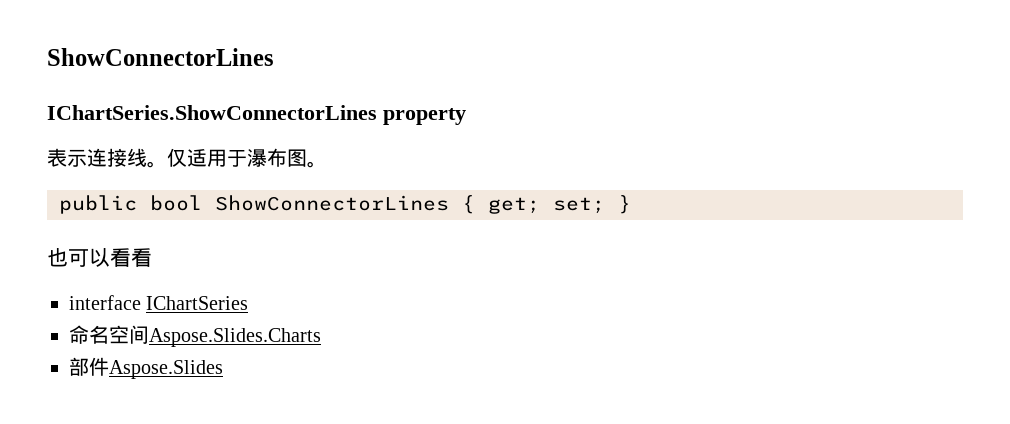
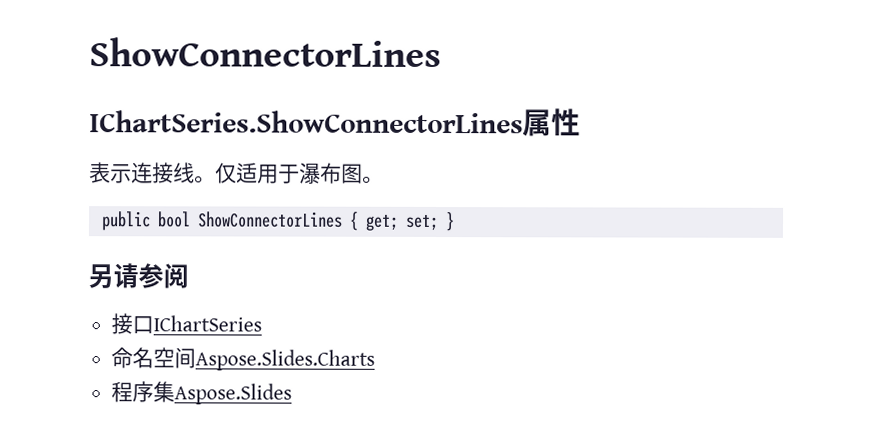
[383,108,466,125] property -> [522,108,581,137] 属性
[47,248,152,267] [69,295,141,310] 也可以看看 // interface -> [88,263,189,289] [111,313,155,335] 另请参阅 // 接口
[69,357,109,376] 部件 -> [111,381,176,403] 程序集

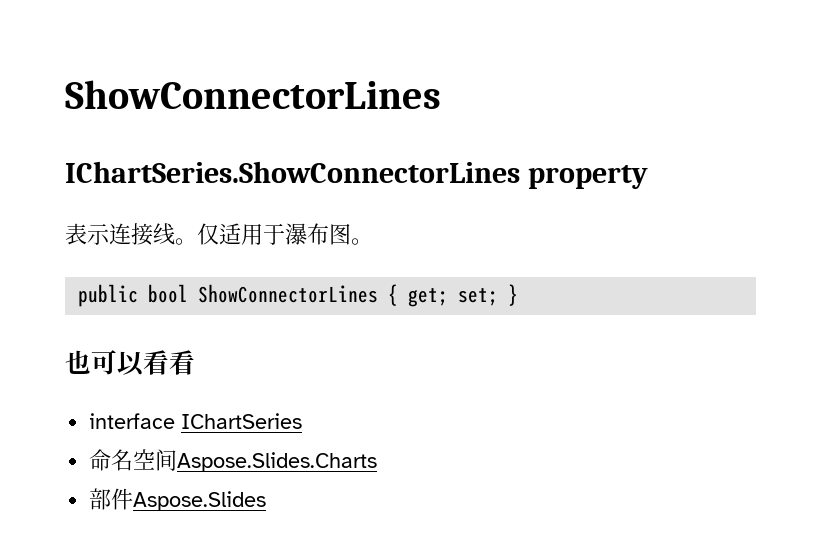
[522,108,581,137] 属性 -> [527,165,648,189] property
[88,263,189,289] [111,313,155,335] 另请参阅 // 接口 -> [65,350,195,376] [89,413,176,429] 也可以看看 // interface
[111,381,176,403] 程序集 -> [89,488,134,510] 部件

